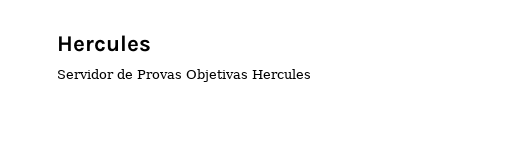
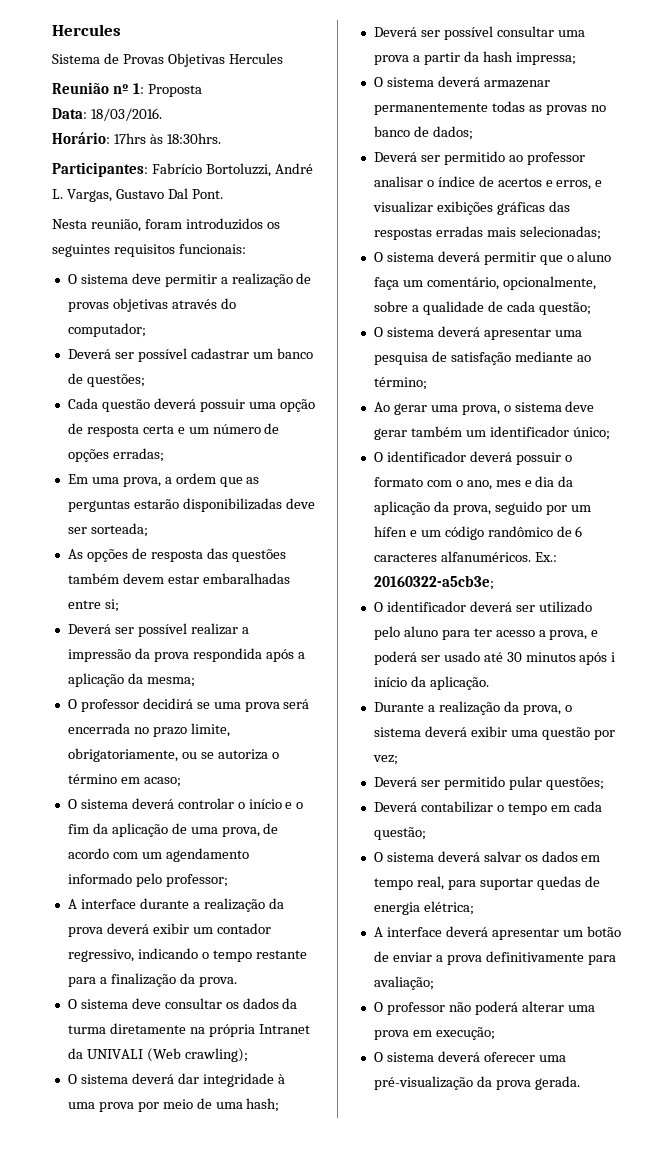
[57,35,151,52] [57,69,114,79] Hercules // Servidor -> [52,24,121,36] [52,54,100,64] Hercules // Sistema
(311, 74) none -> [52,82,202,97] [52,108,162,121] [52,132,221,144] [52,162,313,177] [52,188,223,202] [52,218,280,232] [52,244,246,257] [67,273,312,287] [67,298,236,312] [67,323,146,337] [67,348,313,362] [67,373,145,387] [67,398,315,412] [67,423,280,437] [67,448,164,462] [67,473,260,487] [67,498,315,512] [67,523,148,537] [67,548,286,562] [67,573,290,584] [67,599,119,612] [67,623,249,637] [67,648,305,662] [67,673,195,687] [67,698,310,712] [67,723,230,737] [67,748,279,762] [67,774,181,787] [67,798,304,809] [67,823,279,837] [67,848,249,862] [67,873,228,887] [67,898,284,912] [67,923,271,937] [67,948,307,962] [67,973,237,987] [67,998,298,1009] [67,1023,310,1037] [67,1048,248,1062] [67,1073,285,1087] [67,1098,280,1112] [373,26,585,40] [373,51,576,65] [373,76,550,88] [373,101,606,115] [373,126,473,140] [373,151,585,165] [373,176,603,190] [372,201,570,215] [373,226,601,240] [373,251,612,265] [373,276,596,290] [373,301,591,315] [373,326,582,340] [373,351,591,365] [373,377,427,390] [373,401,595,415] [373,426,610,440] [373,451,572,465] [373,476,574,490] [373,501,591,515] [373,526,583,540] [373,551,557,562] [373,575,494,590] [373,601,592,613] [373,626,599,640] [373,651,616,665] [373,676,489,690] [373,701,572,715] [373,726,615,740] [372,755,398,765] [373,776,604,790] [373,801,602,815] [373,827,426,840] [373,851,601,862] [373,876,600,890] [373,901,474,915] [373,926,621,940] [373,951,616,965] [373,976,434,990] [373,1001,595,1015] [373,1027,495,1040] [373,1051,566,1062] [373,1076,580,1090] // Reunião nº 1: Proposta // Data: 18/03/2016. // Horário: 17hrs às 18:30hrs. // Participantes: Fabrício Bortoluzzi, André L. Vargas, Gustavo Dal Pont. // Nesta reunião, foram introduzidos os seguintes requisitos funcionais: // O sistema deve permitir a realização de provas objetivas através do computador; // Deverá ser possível cadastrar um banco de questões; // Cada questão deverá possuir uma opção de resposta certa e um número de opções erradas; // Em uma prova, a ordem que as perguntas estarão disponibilizadas deve ser sorteada; // As opções de resposta das questões também devem estar embaralhadas entre si; // Deverá ser possível realizar a impressão da prova respondida após a aplicação da mesma; // O professor decidirá se uma prova será encerrada no prazo limite, obrigatoriamente, ou se autoriza o término em acaso; // O sistema deverá controlar o início e o fim da aplicação de uma prova, de acordo com um agendamento informado pelo professor; // A interface durante a realização da prova deverá exibir um contador regressivo, indicando o tempo restante para a finalização da prova. // O sistema deve consultar os dados da turma diretamente na própria Intranet da UNIVALI (Web crawling); // O sistema deverá dar integridade à uma prova por meio de uma hash; // Deverá ser possível consultar uma prova a partir da hash impressa; // O sistema deverá armazenar permanentemente todas as provas no banco de dados; // Deverá ser permitido ao professor analisar o índice de acertos e erros, e visualizar exibições gráficas das respostas erradas mais selecionadas; // O sistema deverá permitir que o aluno faça um comentário, opcionalmente, sobre a qualidade de cada questão; // O sistema deverá apresentar uma pesquisa de satisfação mediante ao término; // Ao gerar uma prova, o sistema deve gerar também um identificador único; // O identificador deverá possuir o formato com o ano, mes e dia da aplicação da prova, seguido por um hífen e um código randômico de 6 caracteres alfanuméricos. Ex.: 20160322-a5cb3e; // O identificador deverá ser utilizado pelo aluno para ter acesso a prova, e poderá ser usado até 30 minutos após i início da aplicação. // Durante a realização da prova, o sistema deverá exibir uma questão por vez; // Deverá ser permitido pular questões; // Deverá contabilizar o tempo em cada questão; // O sistema deverá salvar os dados em tempo real, para suportar quedas de energia elétrica; // A interface deverá apresentar um botão de enviar a prova definitivamente para avaliação; // O professor não poderá alterar uma prova em execução; // O sistema deverá oferecer uma pré-visualização da prova gerada.

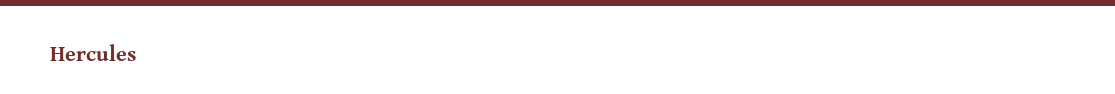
[52,24,121,36] [52,53,283,67] [52,82,202,97] [52,108,162,121] [52,132,221,144] [52,162,313,177] [52,188,223,202] [52,218,280,232] [52,244,246,257] [67,273,312,287] [67,298,236,312] [67,323,146,337] [67,348,313,362] [67,373,145,387] [67,398,315,412] [67,423,280,437] [67,448,164,462] [67,473,260,487] [67,498,315,512] [67,523,148,537] [67,548,286,562] [67,573,290,584] [67,599,119,612] [67,623,249,637] [67,648,305,662] [67,673,195,687] [67,698,310,712] [67,723,230,737] [67,748,279,762] [67,774,181,787] [67,798,304,809] [67,823,279,837] [67,848,249,862] [67,873,228,887] [67,898,284,912] [67,923,271,937] [67,948,307,962] [67,973,237,987] [67,998,298,1009] [67,1023,310,1037] [67,1048,248,1062] [67,1073,285,1087] [67,1098,280,1112] [373,26,585,40] [373,51,576,65] [373,76,550,88] [373,101,606,115] [373,126,473,140] [373,151,585,165] [373,176,603,190] [372,201,570,215] [373,226,601,240] [373,251,612,265] [373,276,596,290] [373,301,591,315] [373,326,582,340] [373,351,591,365] [373,377,427,390] [373,401,595,415] [373,426,610,440] [373,451,572,465] [373,476,574,490] [373,501,591,515] [373,526,583,540] [373,551,557,562] [373,575,494,590] [373,601,592,613] [373,626,599,640] [373,651,616,665] [373,676,489,690] [373,701,572,715] [373,726,615,740] [372,755,398,765] [373,776,604,790] [373,801,602,815] [373,827,426,840] [373,851,601,862] [373,876,600,890] [373,901,474,915] [373,926,621,940] [373,951,616,965] [373,976,434,990] [373,1001,595,1015] [373,1027,495,1040] [373,1051,566,1062] [373,1076,580,1090] Hercules // Sistema de Provas Objetivas Hercules // Reunião nº 1: Proposta // Data: 18/03/2016. // Horário: 17hrs às 18:30hrs. // Participantes: Fabrício Bortoluzzi, André L. Vargas, Gustavo Dal Pont. // Nesta reunião, foram introduzidos os seguintes requisitos funcionais: // O sistema deve permitir a realização de provas objetivas através do computador; // Deverá ser possível cadastrar um banco de questões; // Cada questão deverá possuir uma opção de resposta certa e um número de opções erradas; // Em uma prova, a ordem que as perguntas estarão disponibilizadas deve ser sorteada; // As opções de resposta das questões também devem estar embaralhadas entre si; // Deverá ser possível realizar a impressão da prova respondida após a aplicação da mesma; // O professor decidirá se uma prova será encerrada no prazo limite, obrigatoriamente, ou se autoriza o término em acaso; // O sistema deverá controlar o início e o fim da aplicação de uma prova, de acordo com um agendamento informado pelo professor; // A interface durante a realização da prova deverá exibir um contador regressivo, indicando o tempo restante para a finalização da prova. // O sistema deve consultar os dados da turma diretamente na própria Intranet da UNIVALI (Web crawling); // O sistema deverá dar integridade à uma prova por meio de uma hash; // Deverá ser possível consultar uma prova a partir da hash impressa; // O sistema deverá armazenar permanentemente todas as provas no banco de dados; // Deverá ser permitido ao professor analisar o índice de acertos e erros, e visualizar exibições gráficas das respostas erradas mais selecionadas; // O sistema deverá permitir que o aluno faça um comentário, opcionalmente, sobre a qualidade de cada questão; // O sistema deverá apresentar uma pesquisa de satisfação mediante ao término; // Ao gerar uma prova, o sistema deve gerar também um identificador único; // O identificador deverá possuir o formato com o ano, mes e dia da aplicação da prova, seguido por um hífen e um código randômico de 6 caracteres alfanuméricos. Ex.: 20160322-a5cb3e; // O identificador deverá ser utilizado pelo aluno para ter acesso a prova, e poderá ser usado até 30 minutos após i início da aplicação. // Durante a realização da prova, o sistema deverá exibir uma questão por vez; // Deverá ser permitido pular questões; // Deverá contabilizar o tempo em cada questão; // O sistema deverá salvar os dados em tempo real, para suportar quedas de energia elétrica; // A interface deverá apresentar um botão de enviar a prova definitivamente para avaliação; // O professor não poderá alterar uma prova em execução; // O sistema deverá oferecer uma pré-visualização da prova gerada. -> [50,44,136,61] Hercules

